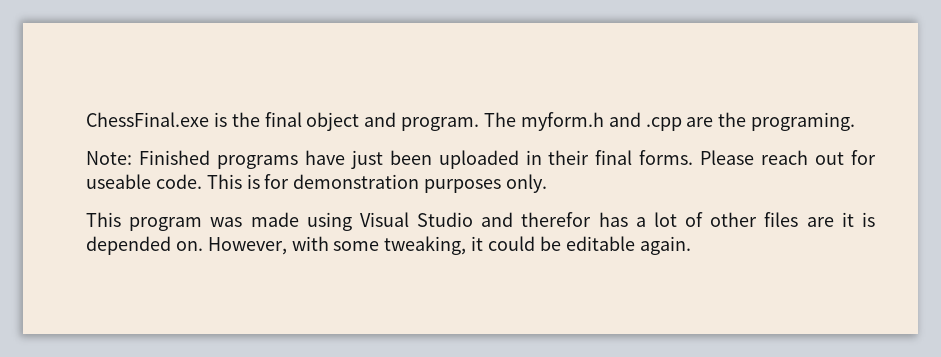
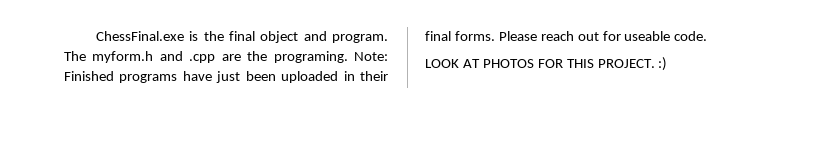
(856, 121) // -> (348, 57) none
[206,174,548,193] [86,212,875,231] [86,236,691,255] This is for demonstration purposes only. // This program was made using Visual Studio and therefor has a lot of other files are it is depended on. However, with some tweaking, it could be editable again. -> [425,57,668,71] // LOOK AT PHOTOS FOR THIS PROJECT. :)

